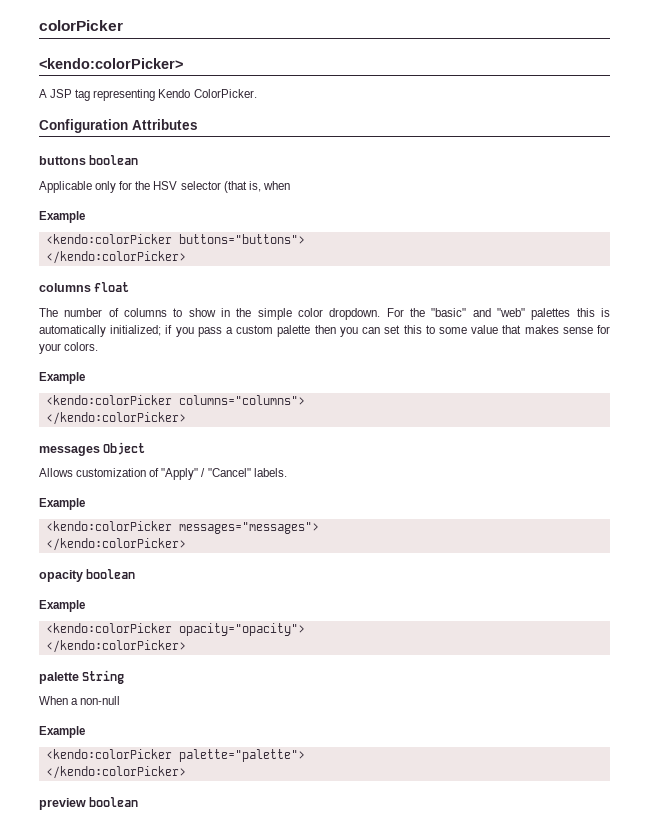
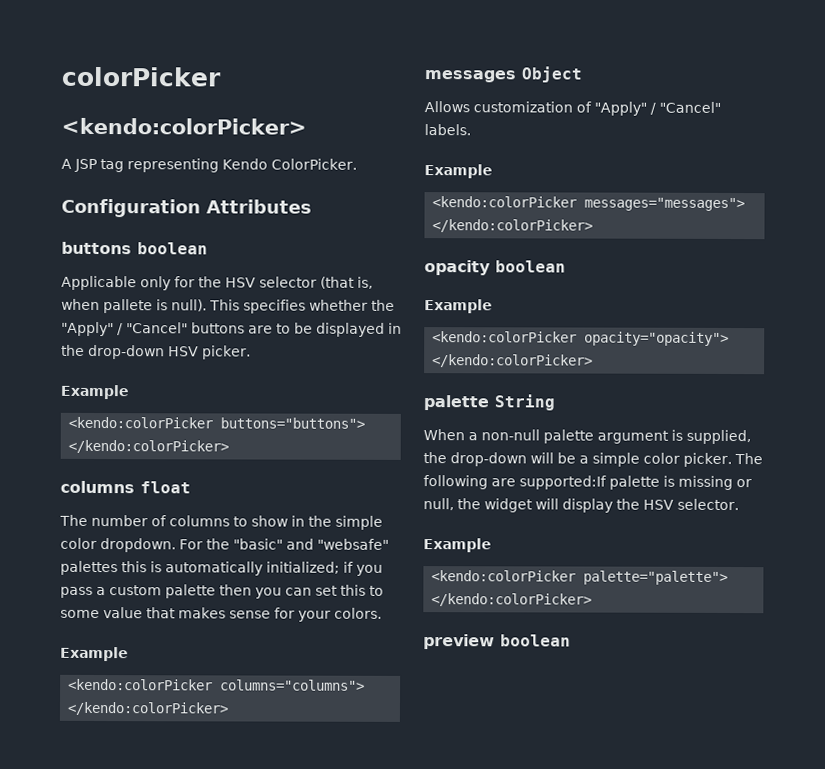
(290, 185) none -> [103,299,395,314] [61,321,402,337] [61,344,251,360] pallete is null). This specifies whether the "Apply" / "Cancel" buttons are to be displayed in the drop-down HSV picker.
[496,308,525,317] "web" -> [317,538,389,550] "websafe"
(121, 700) none -> [543,429,751,445] [423,452,763,468] [423,475,752,491] [423,498,739,513] palette argument is supplied, the drop-down will be a simple color picker. The following are supported:If palette is missing or null, the widget will display the HSV selector.

